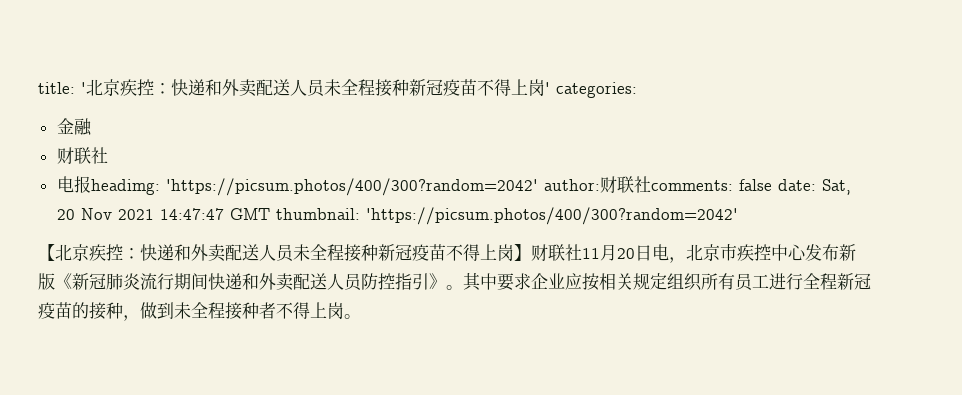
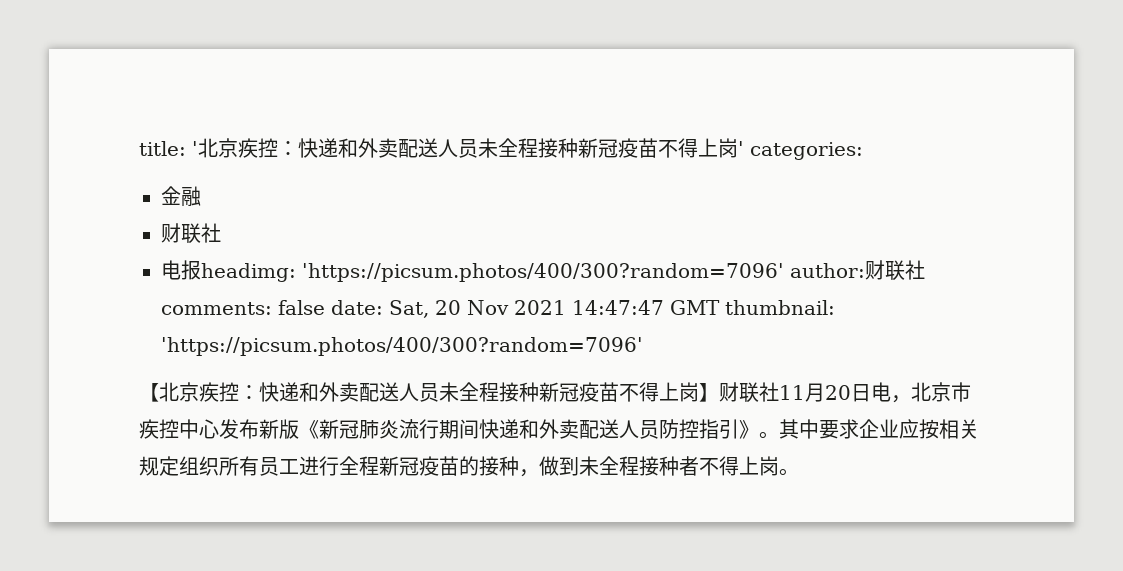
[165,178,538,196] 'https://picsum.photos/400/300?random=2042' -> [302,263,784,282] 'https://picsum.photos/400/300?random=7096'
[365,207,738,225] 'https://picsum.photos/400/300?random=2042' -> [161,337,643,356] 'https://picsum.photos/400/300?random=7096'

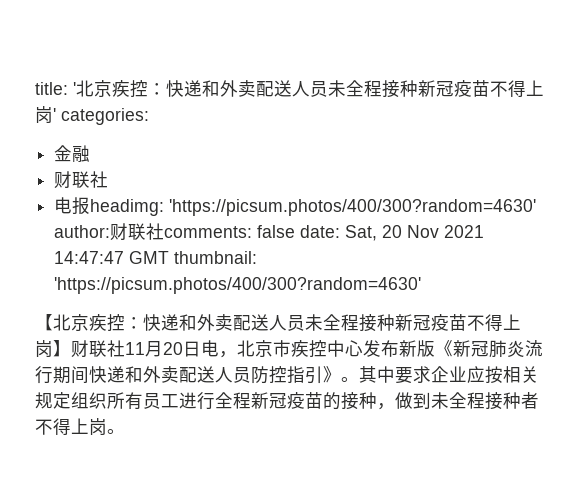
[302,263,784,282] 'https://picsum.photos/400/300?random=7096' -> [169,199,537,216] 'https://picsum.photos/400/300?random=4630'
[161,337,643,356] 'https://picsum.photos/400/300?random=7096' -> [54,277,422,294] 'https://picsum.photos/400/300?random=4630'

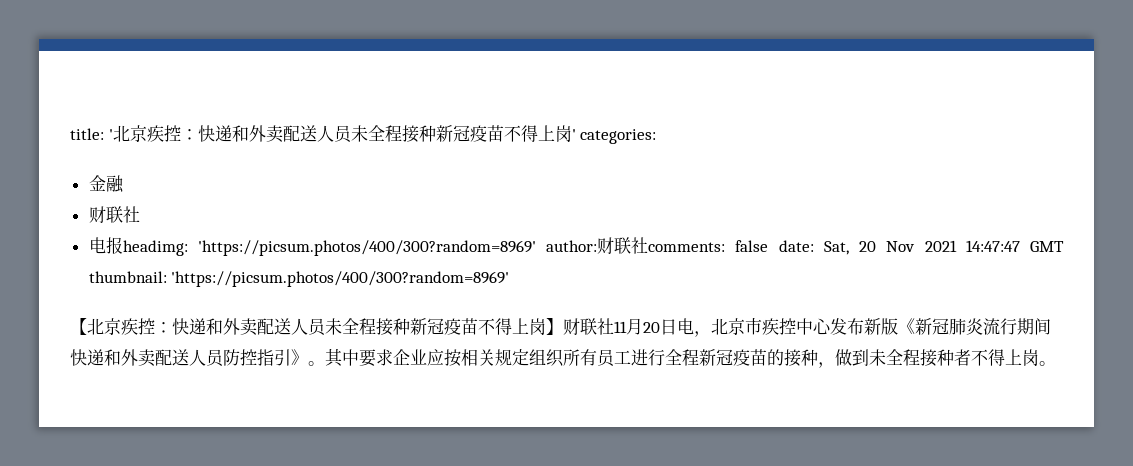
[169,199,537,216] 'https://picsum.photos/400/300?random=4630' -> [197,240,536,256] 'https://picsum.photos/400/300?random=8969'
[54,277,422,294] 'https://picsum.photos/400/300?random=4630' -> [171,271,510,287] 'https://picsum.photos/400/300?random=8969'

